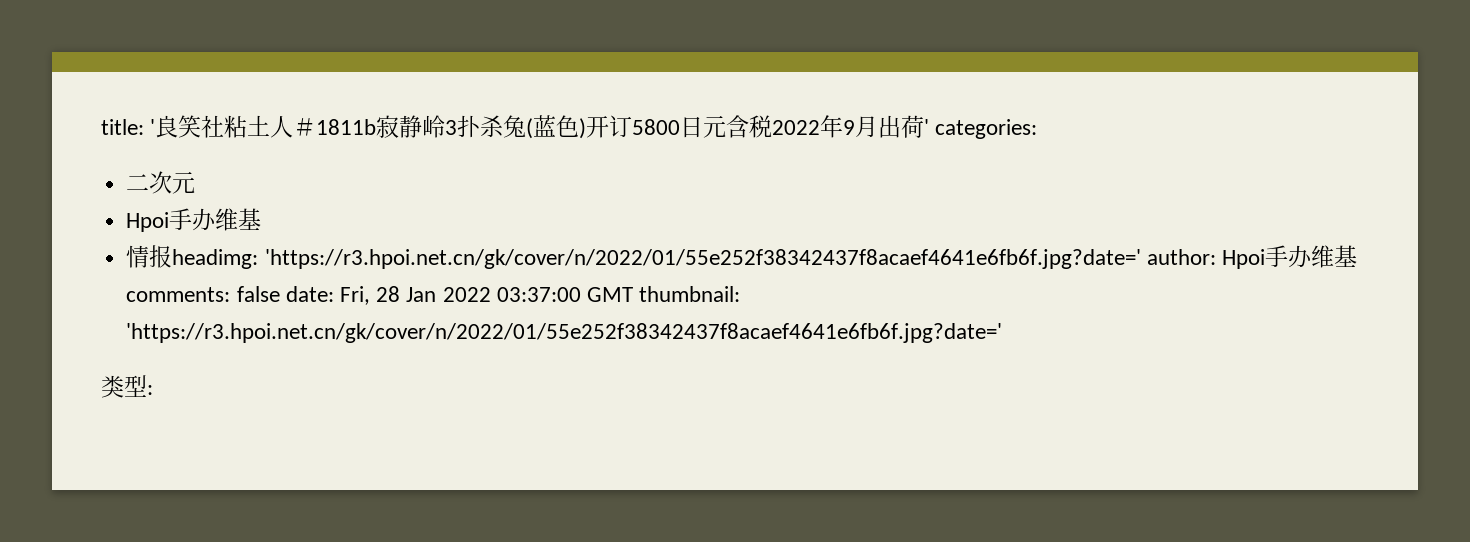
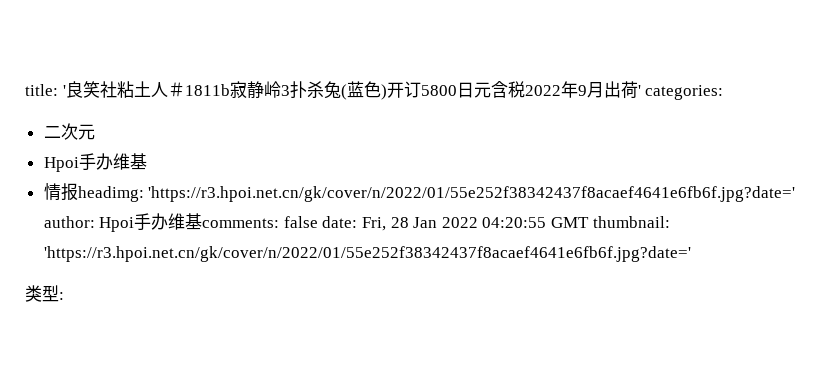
[496,287,581,302] 03:37:00 -> [482,217,547,228] 04:20:55

